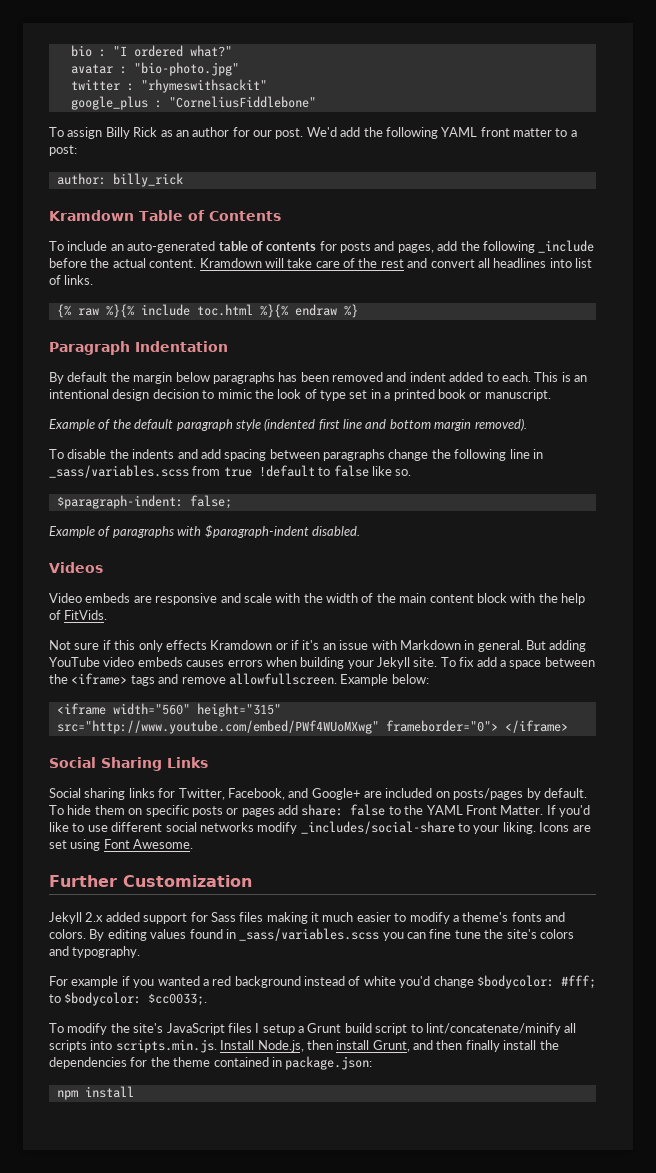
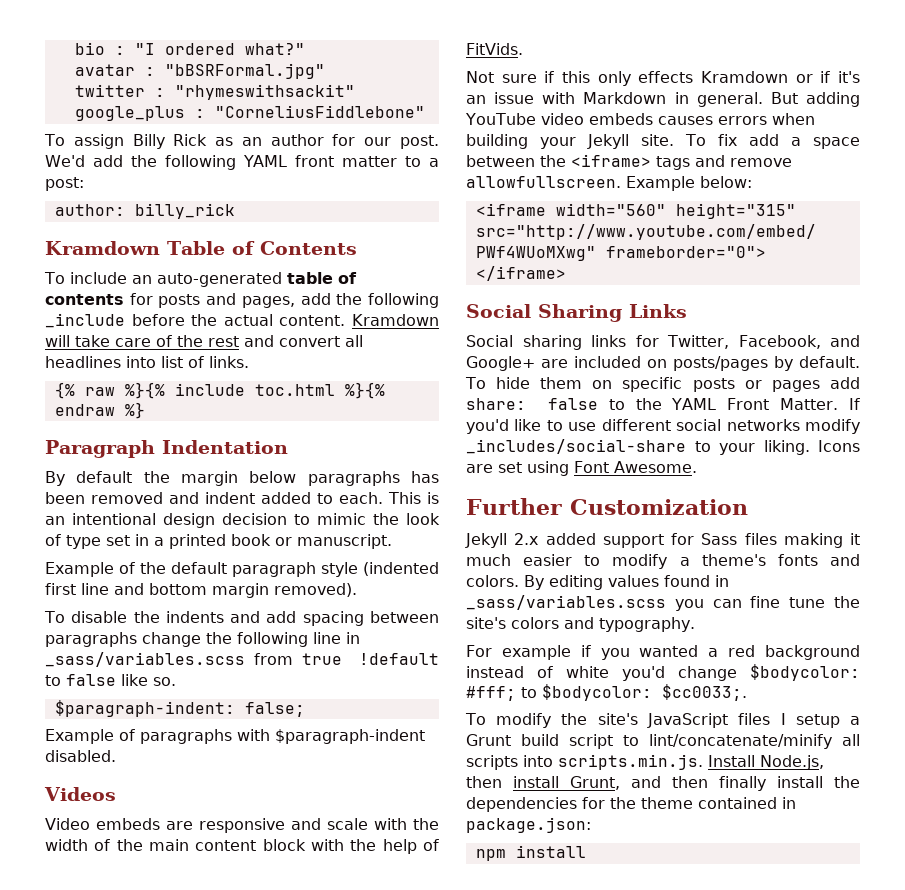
[133,62,239,76] "bio-photo.jpg" -> [164,63,325,79] "bBSRFormal.jpg"

